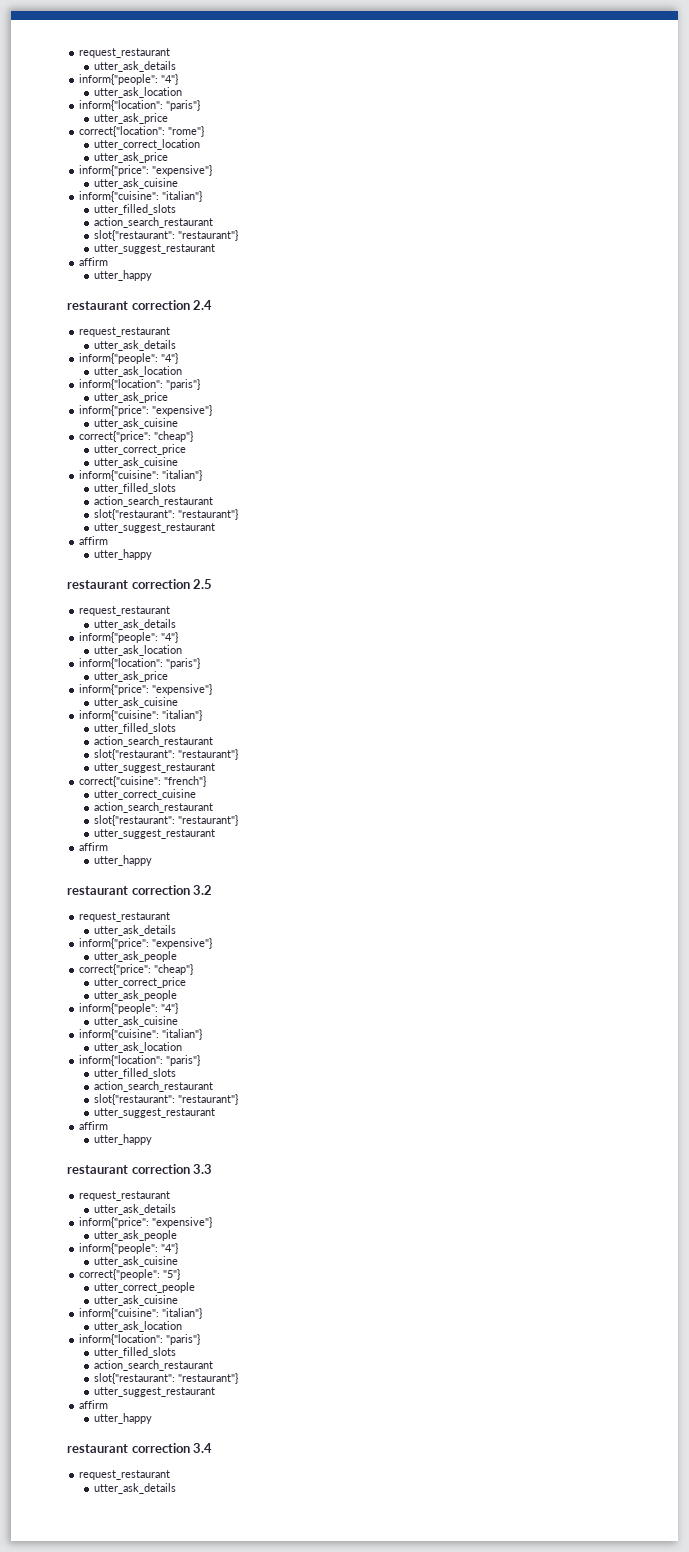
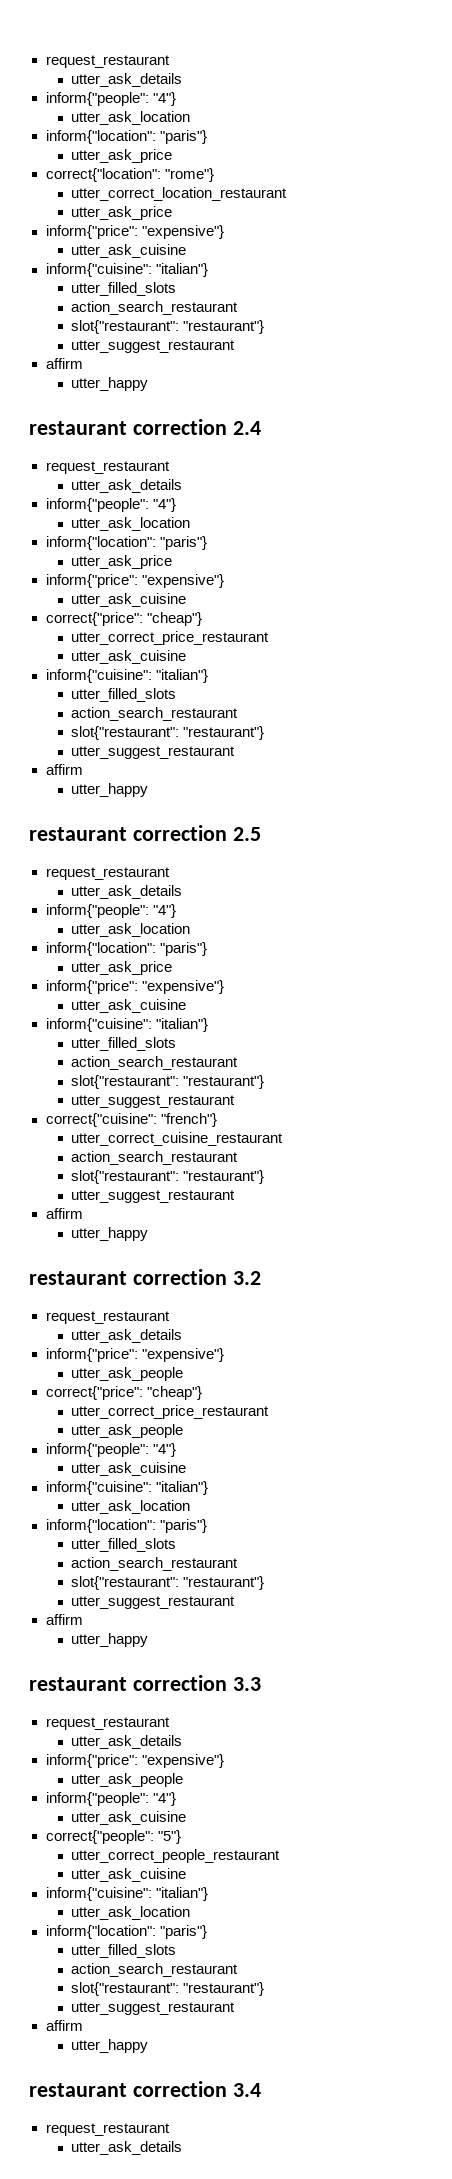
[93,139,200,150] utter_correct_location -> [71,187,288,201] utter_correct_location_restaurant
[93,444,186,455] utter_correct_price -> [71,631,270,645] utter_correct_price_restaurant
[93,789,196,800] utter_correct_cuisine -> [71,1132,284,1146] utter_correct_cuisine_restaurant
[93,977,186,988] utter_correct_price -> [71,1405,270,1419] utter_correct_price_restaurant
[93,1282,195,1293] utter_correct_people -> [71,1849,281,1863] utter_correct_people_restaurant

